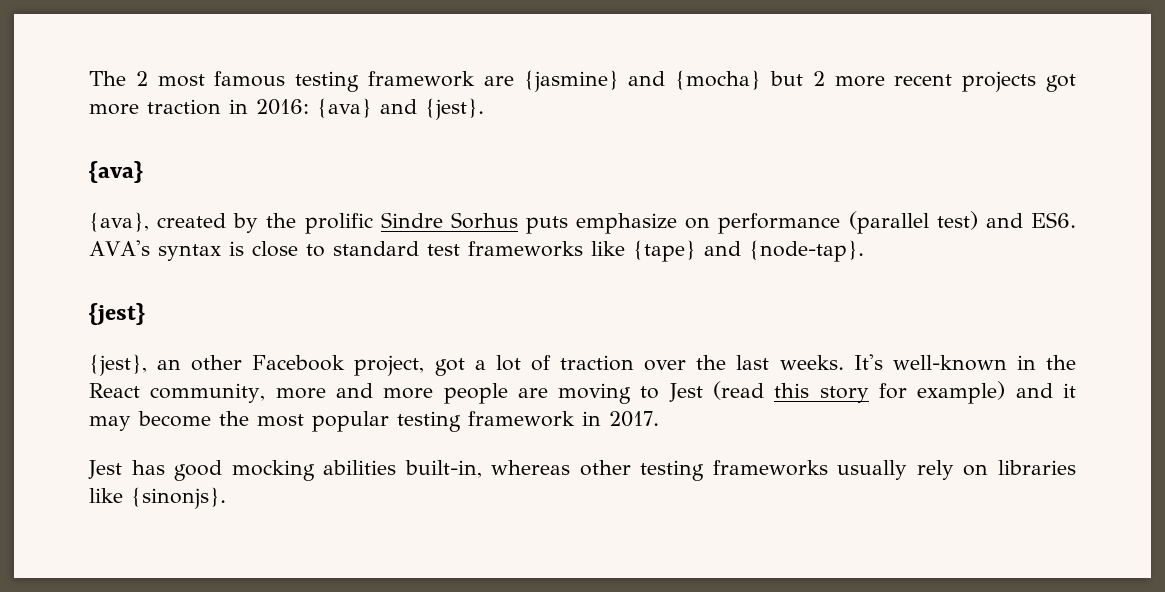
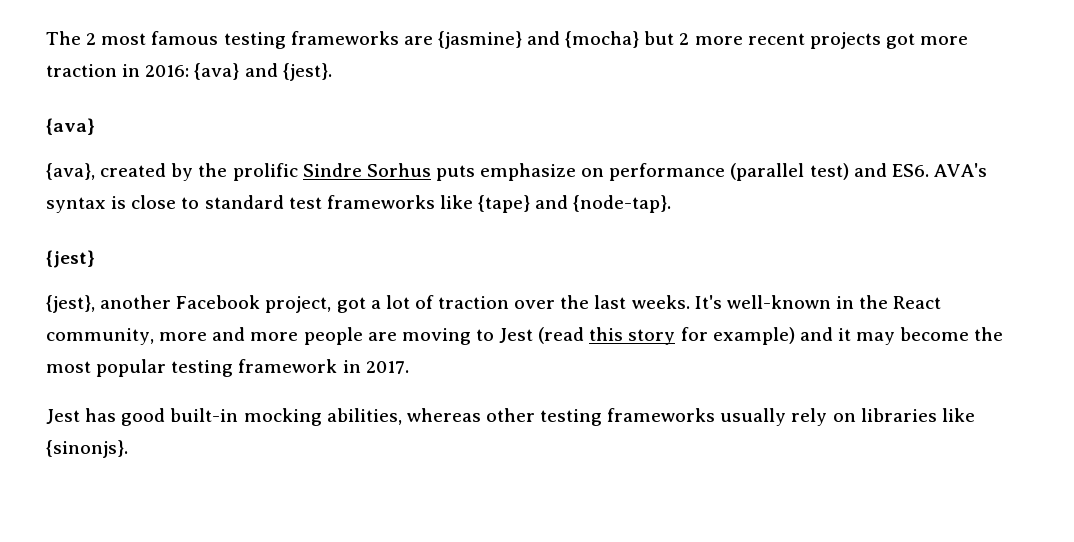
[368,71,475,87] framework -> [290,31,399,45] frameworks
[157,355,243,371] an other -> [100,295,172,309] another
[231,460,482,481] mocking abilities built-in, -> [170,408,402,426] built-in mocking abilities,

